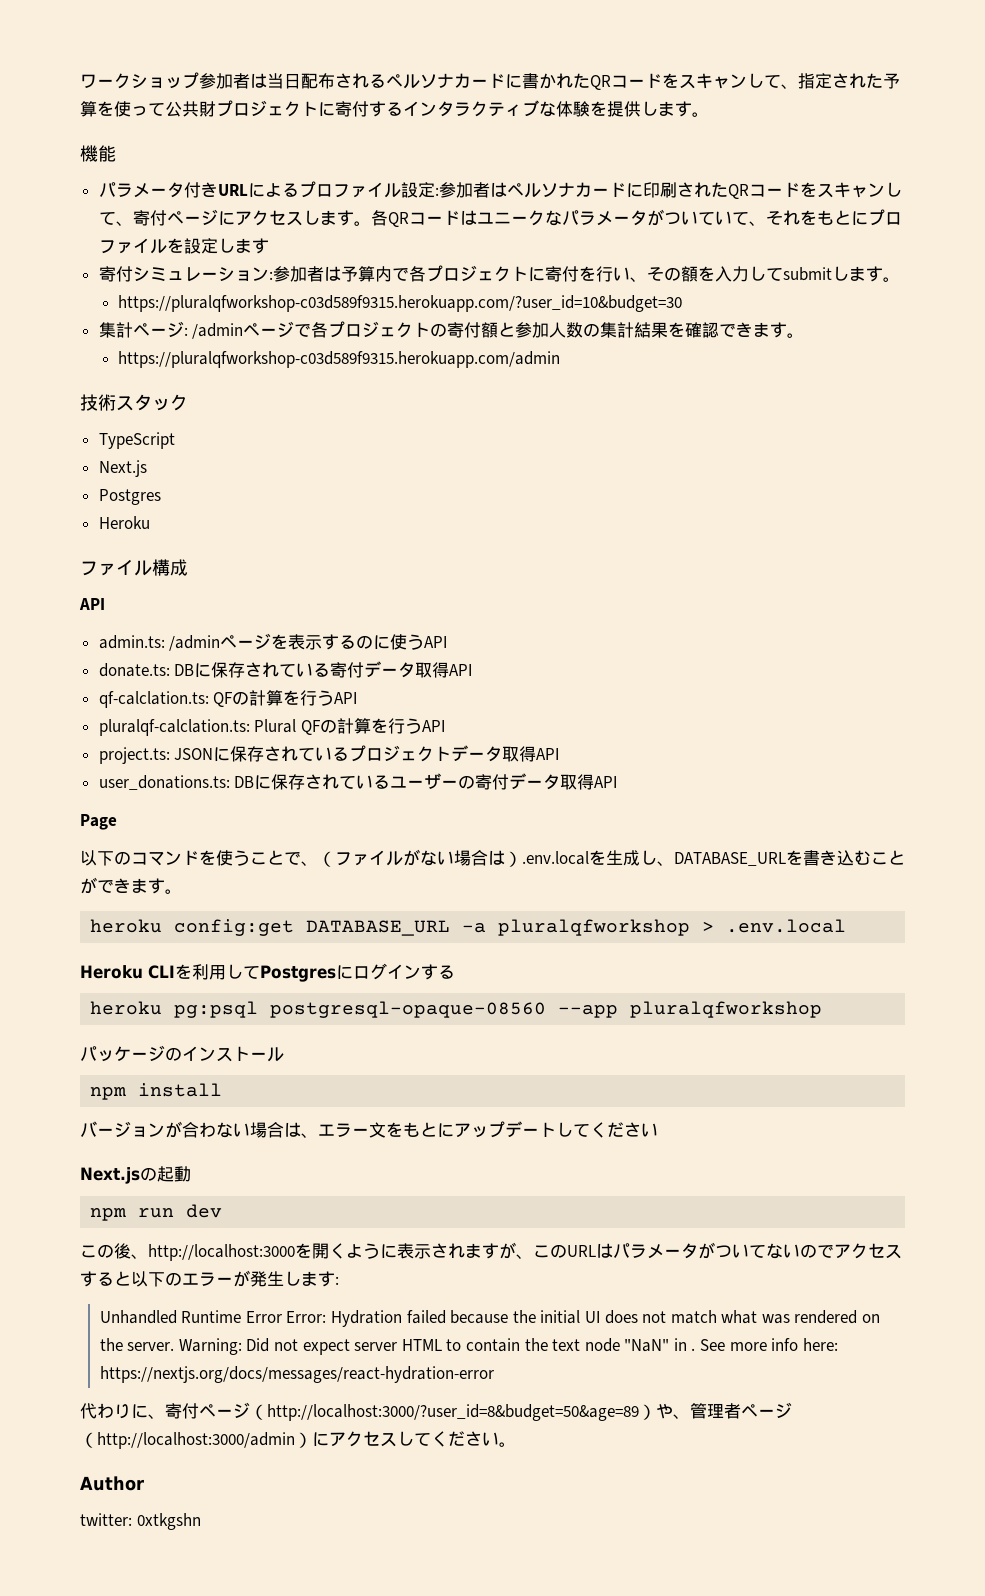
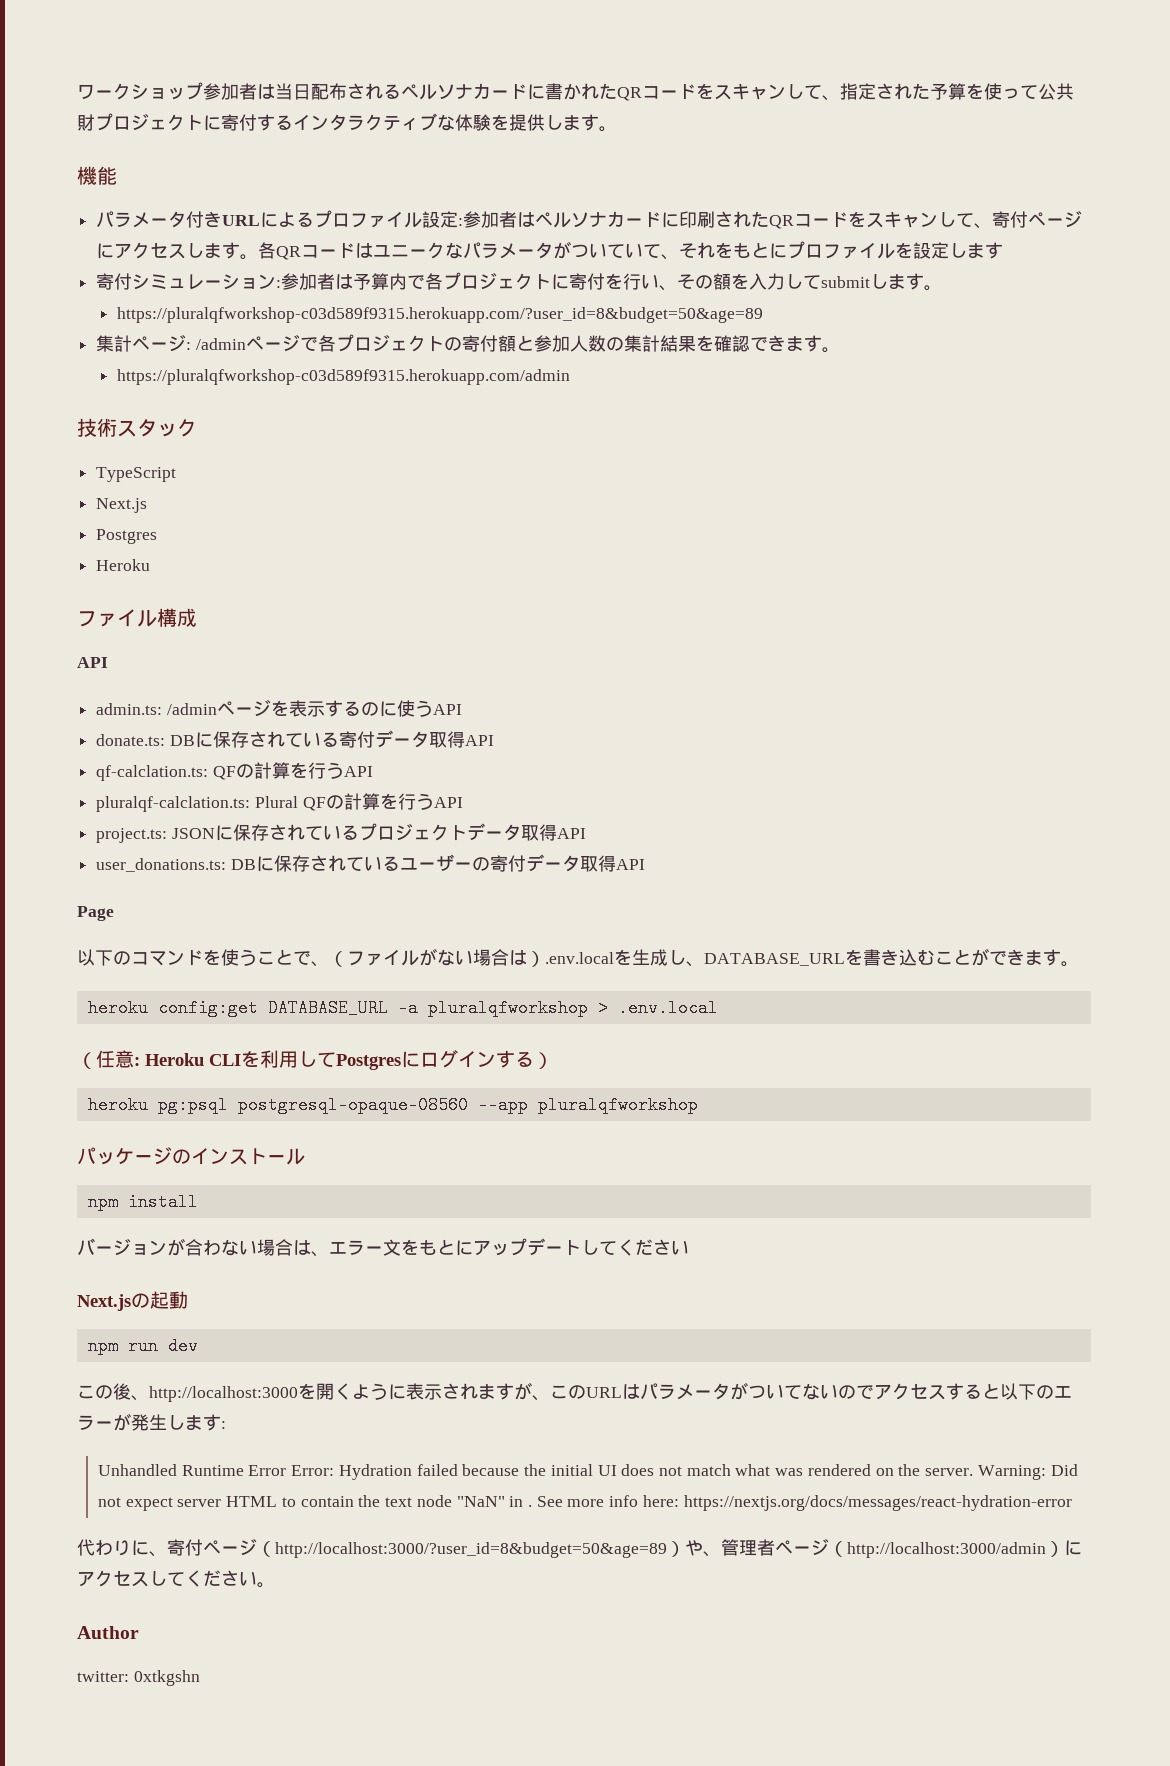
[118,295,683,312] https://pluralqfworkshop-c03d589f9315.herokuapp.com/?user_id=10&budget=30 -> [117,307,764,323] https://pluralqfworkshop-c03d589f9315.herokuapp.com/?user_id=8&budget=50&age=89
(847, 926) none -> [77,1050,140,1069] （任意:
(455, 972) none -> [534,1052,553,1069] ）

